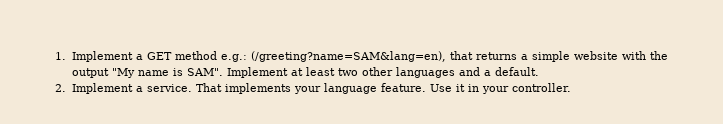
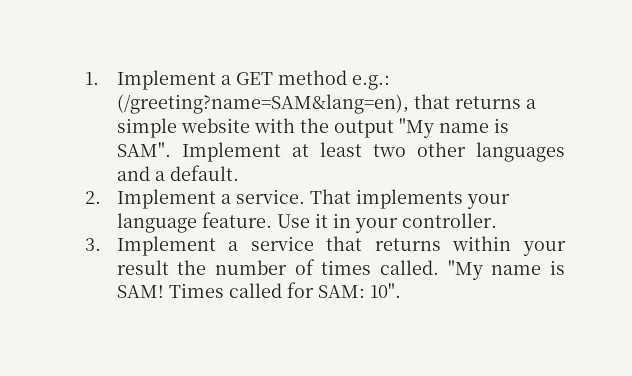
(572, 87) none -> [85,236,566,256] [116,259,565,280] [116,282,401,298] // 3. Implement a service that returns within your result the number of times called. "My name is SAM! Times called for SAM: 10".

